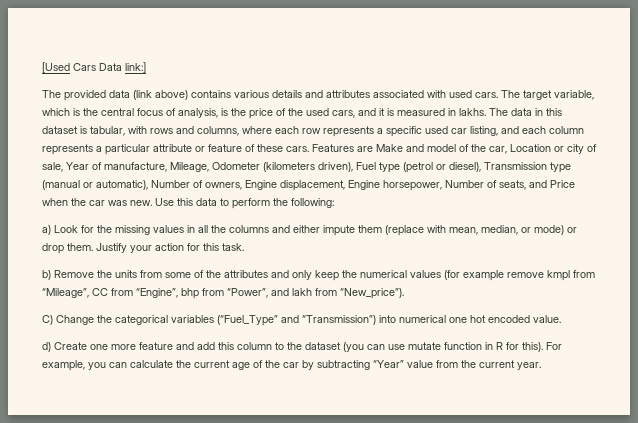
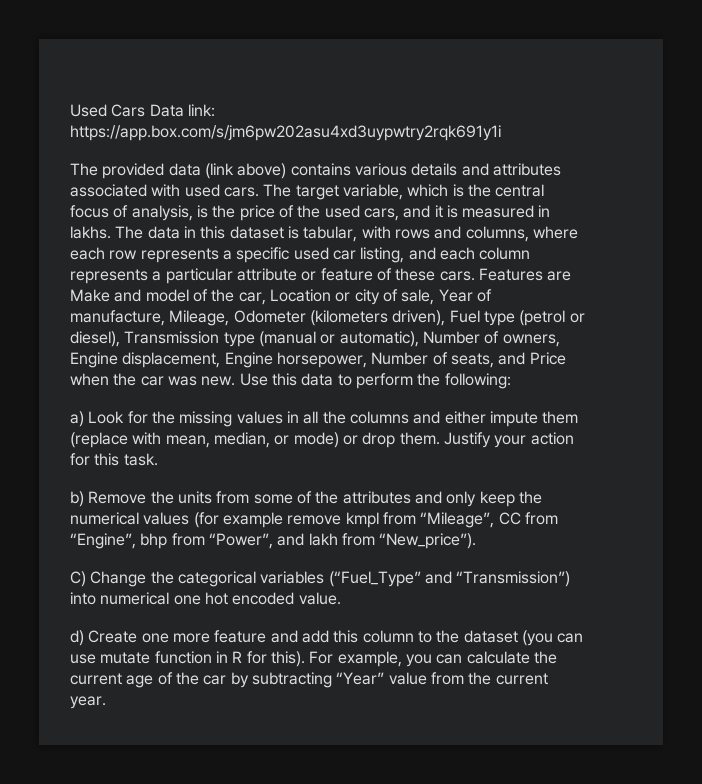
[42,62,70,73] [Used -> [70,104,107,117] Used
[125,62,146,73] link:] -> [187,104,215,117] [70,125,501,141] link: https://app.box.com/s/jm6pw202asu4xd3uypwtry2rqk691y1i

